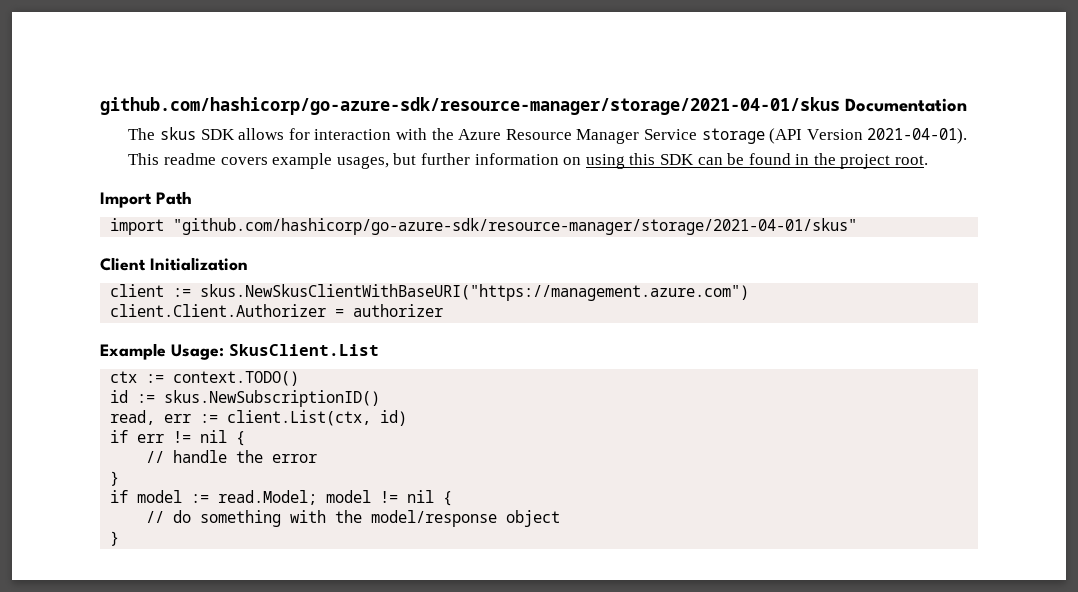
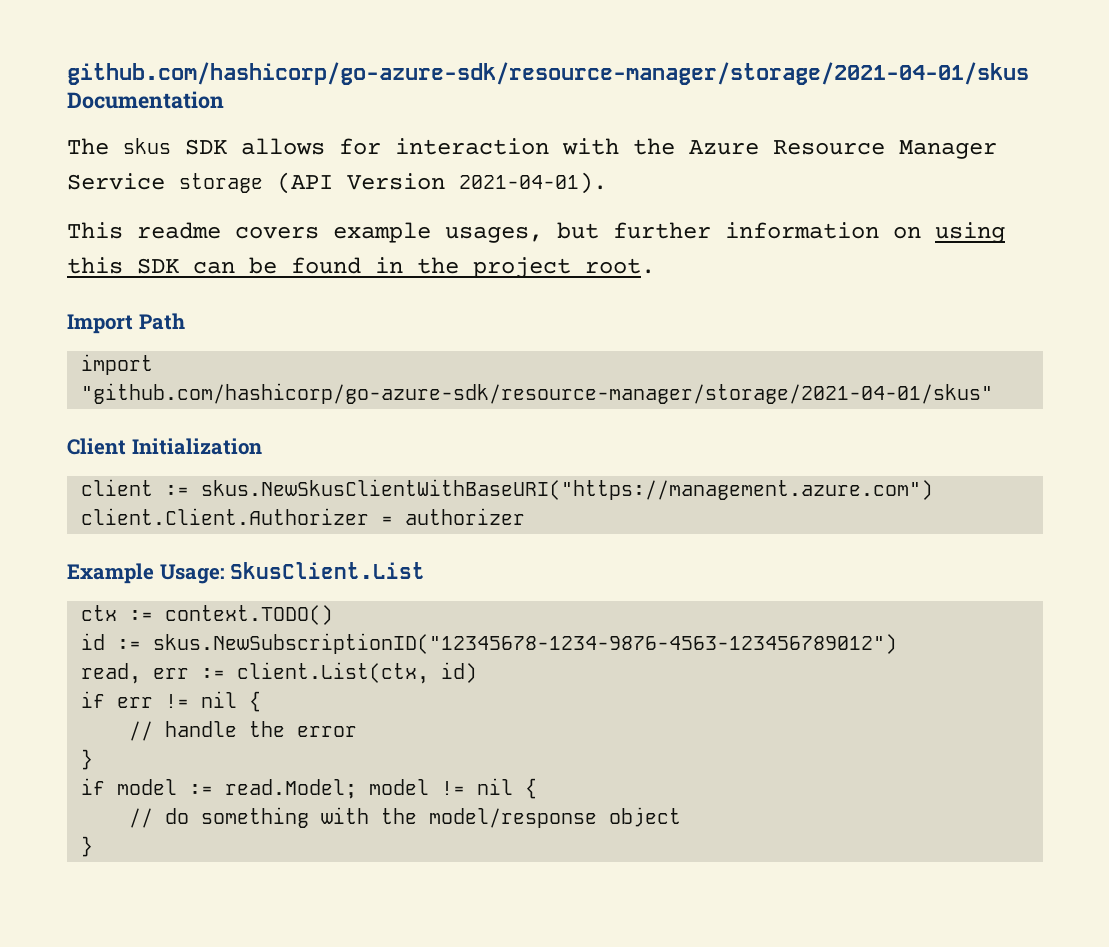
[164,390,381,407] skus.NewSubscriptionID() -> [153,633,898,654] skus.NewSubscriptionID("12345678-1234-9876-4563-123456789012")

